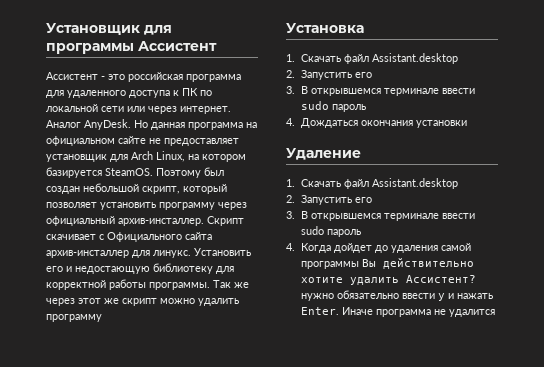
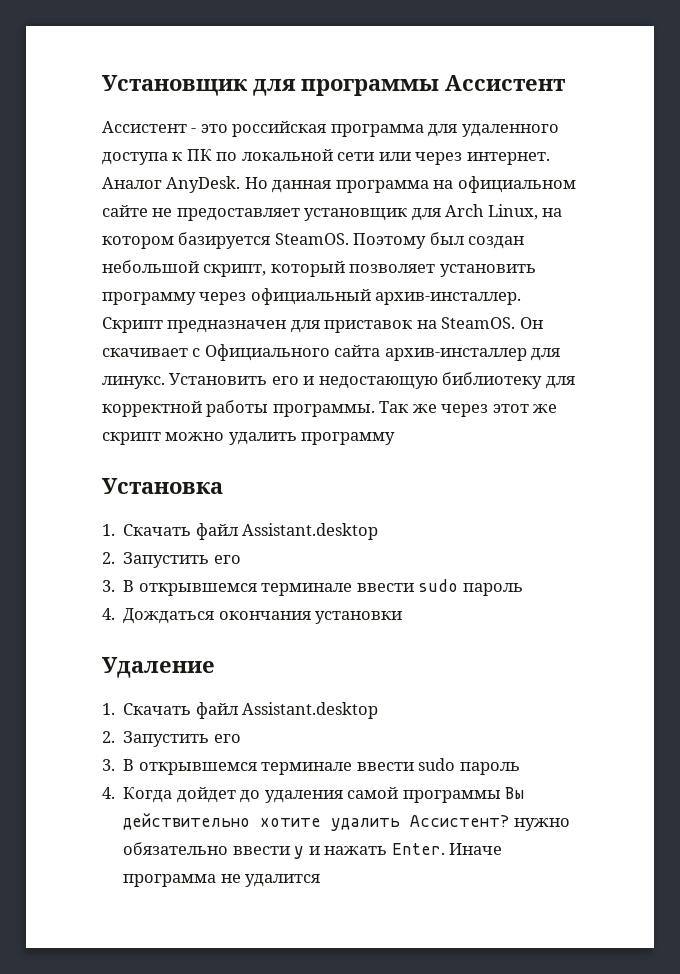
(244, 221) none -> [167,317,543,333] предназначен для приставок на SteamOS. Он

